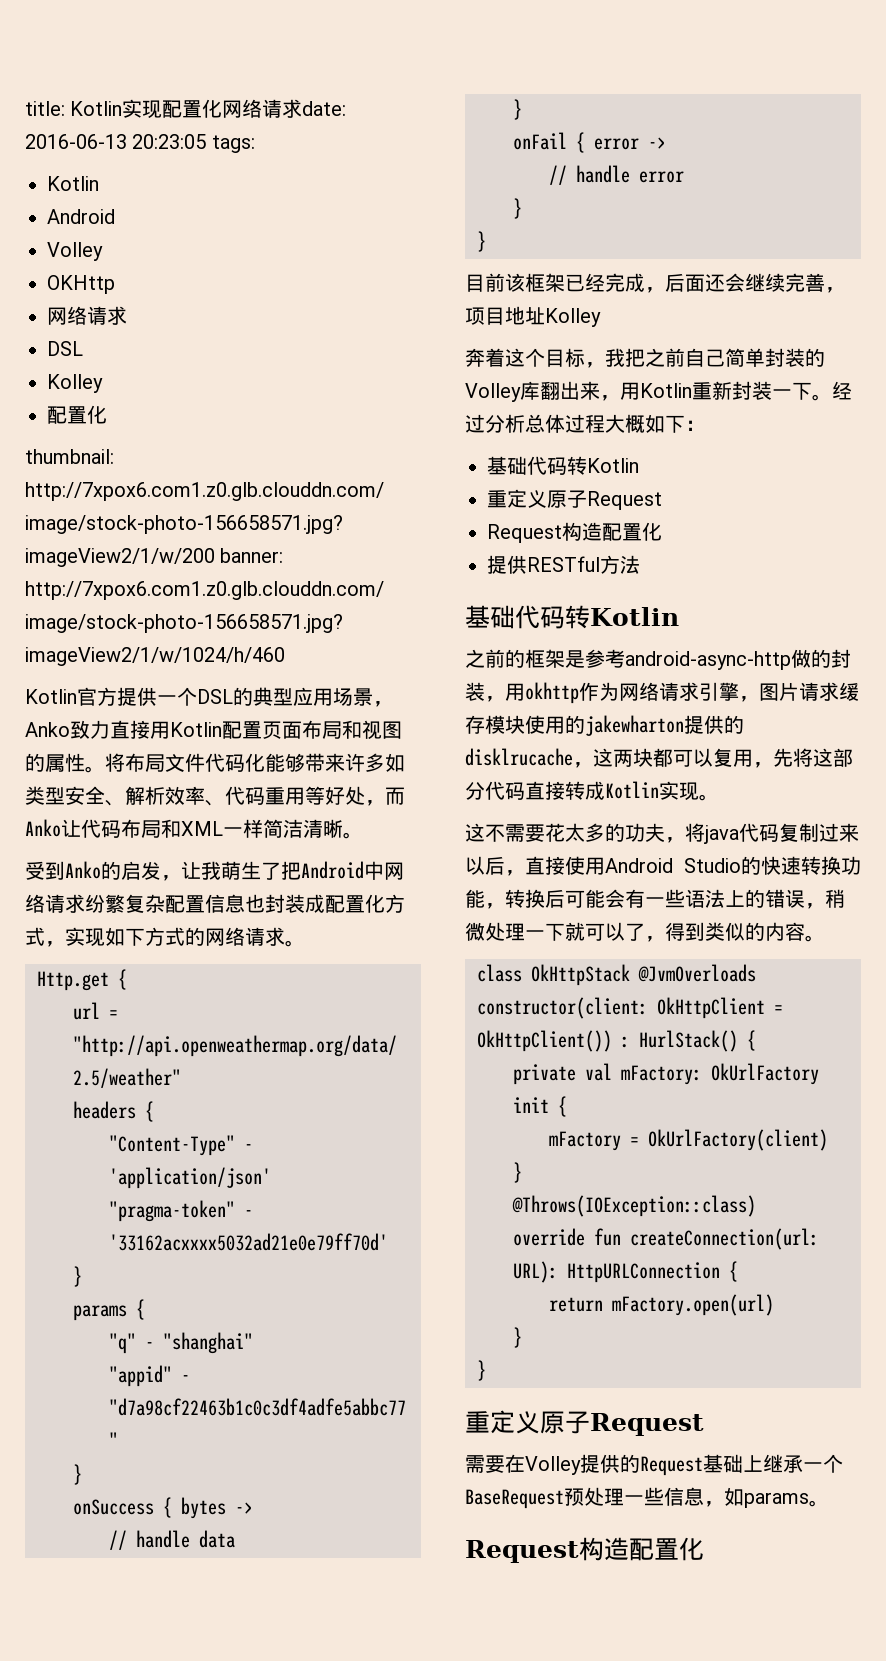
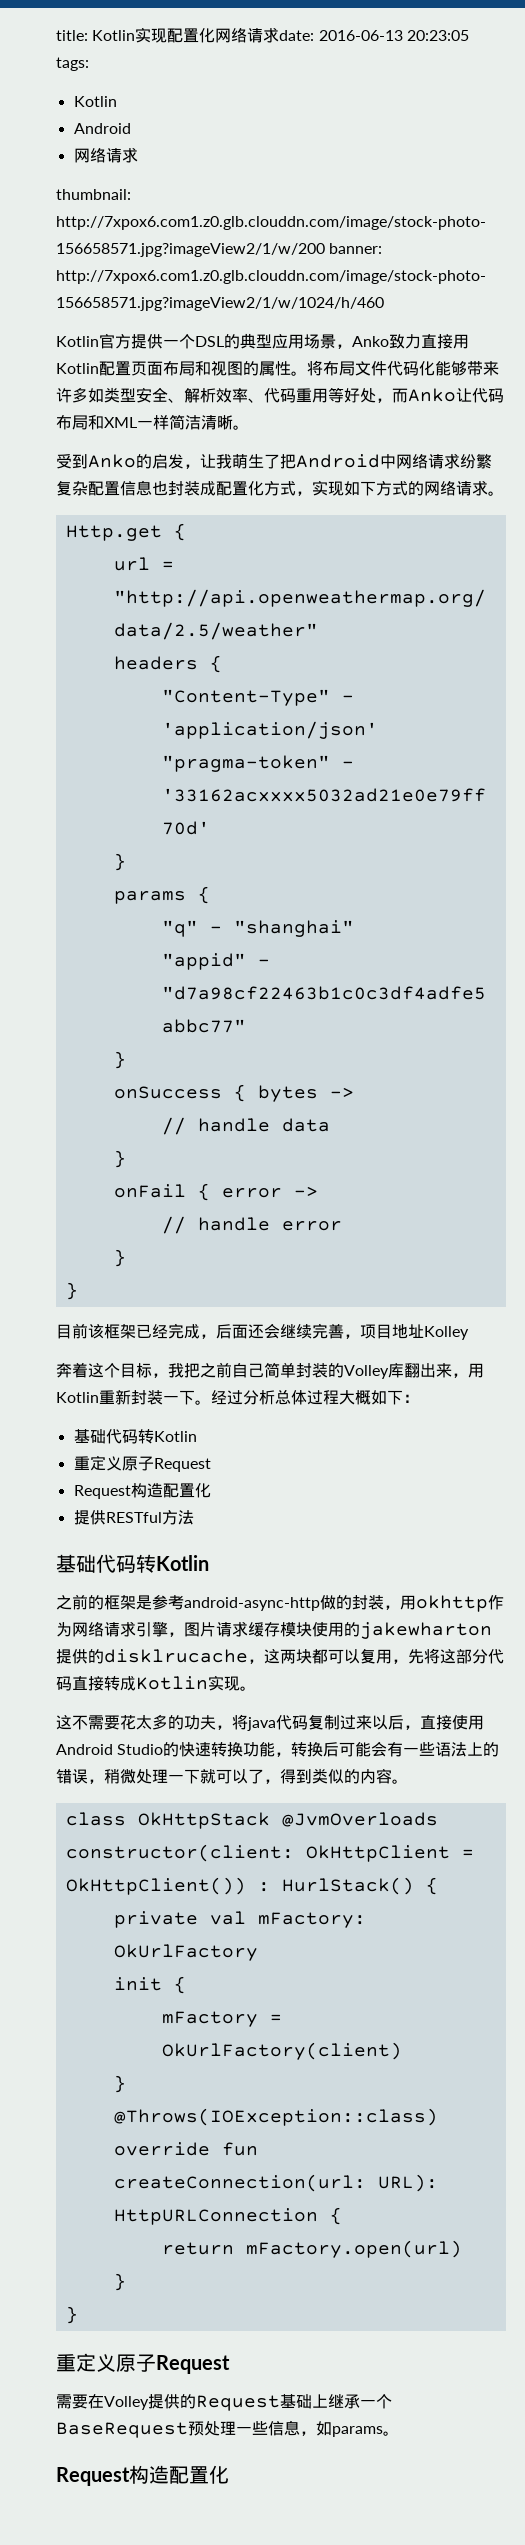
[47,242,103,261] [47,275,115,294] [47,306,127,325] [47,341,83,356] [47,374,103,393] [47,405,107,424] // Volley // OKHttp // 网络请求 // DSL // Kolley // 配置化 -> [73,147,138,163] // 网络请求

